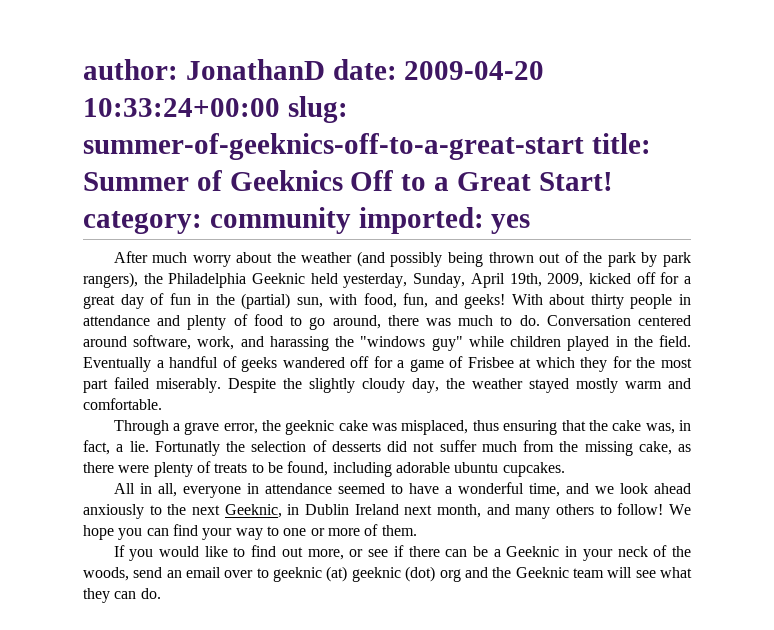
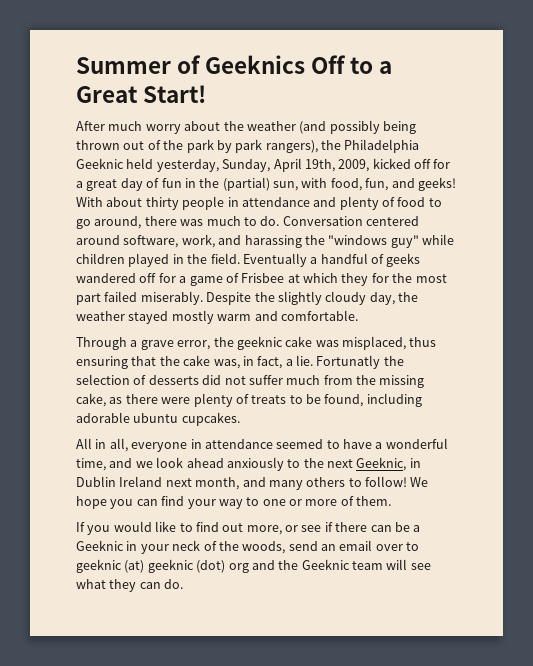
[83,59,545,80] [83,96,348,123] [83,133,651,160] author: JonathanD date: 2009-04-20 10:33:24+00:00 slug: summer-of-geeknics-off-to-a-great-start title: -> (76, 65) none
[83,207,531,234] category: community imported: yes -> (207, 94) none

